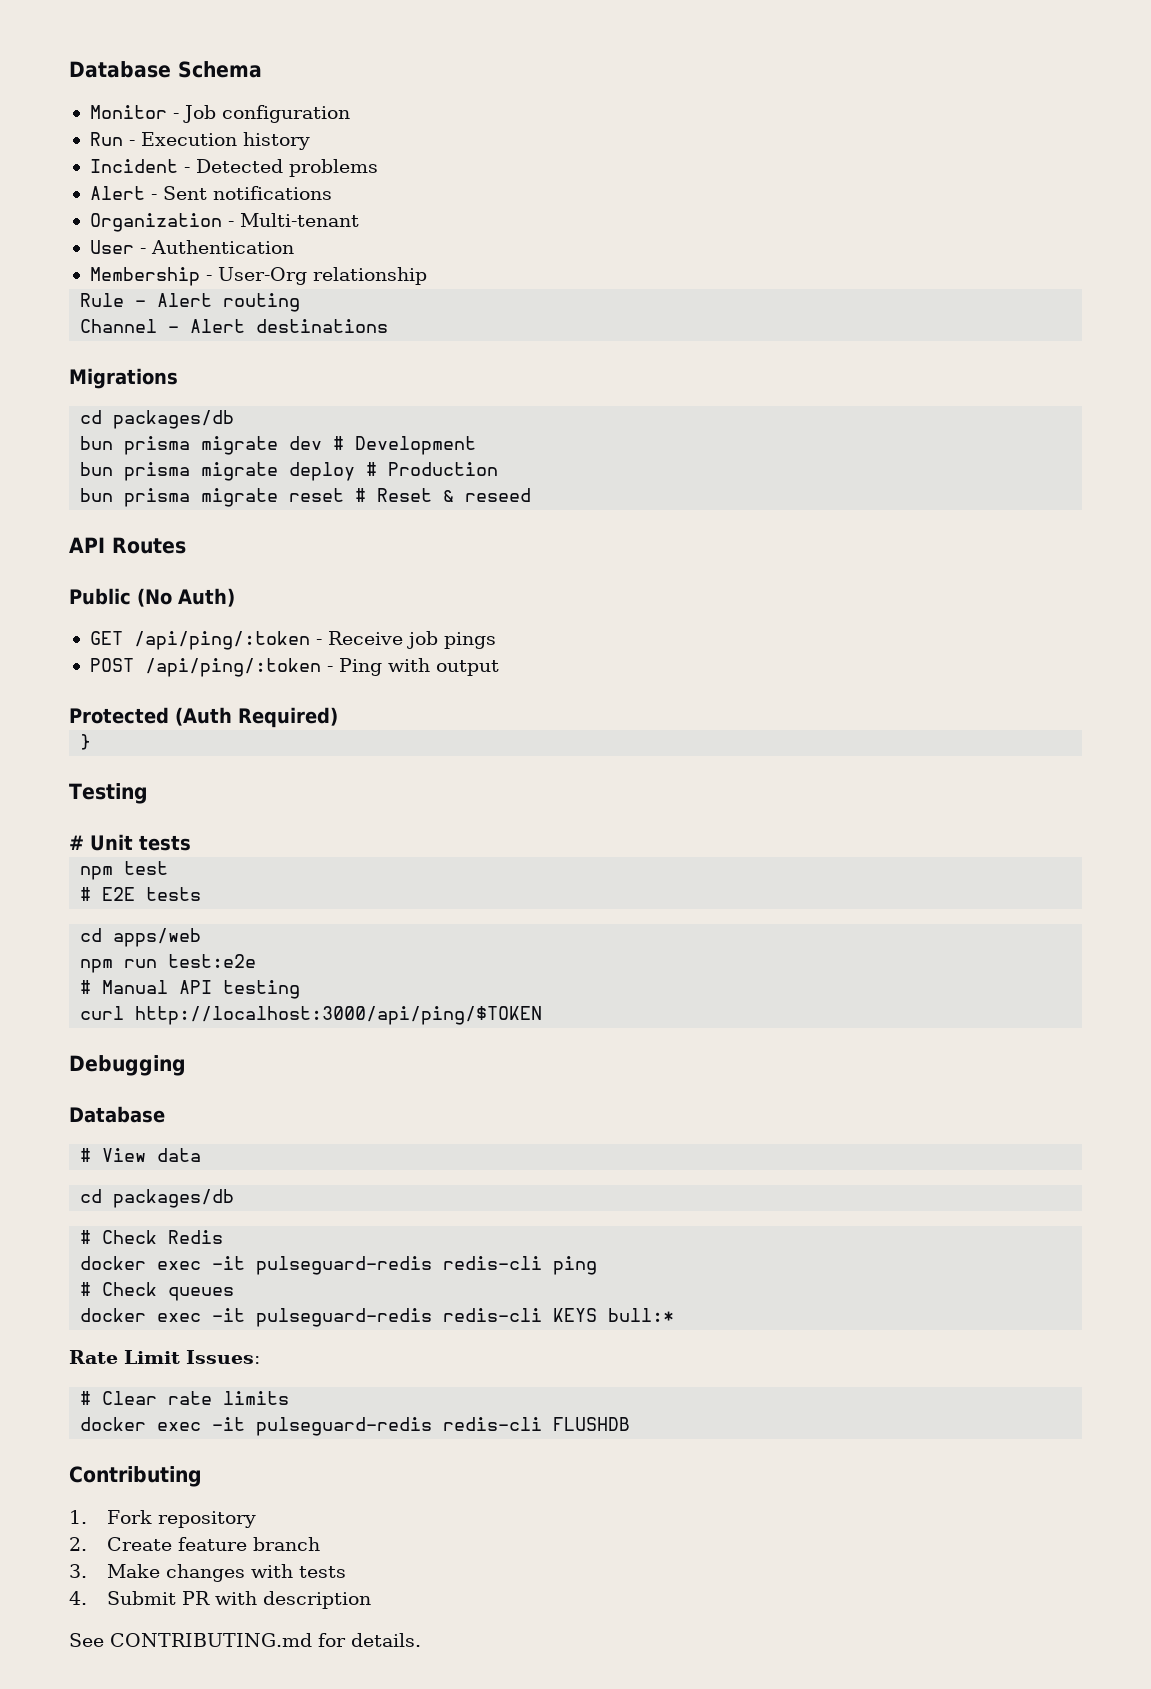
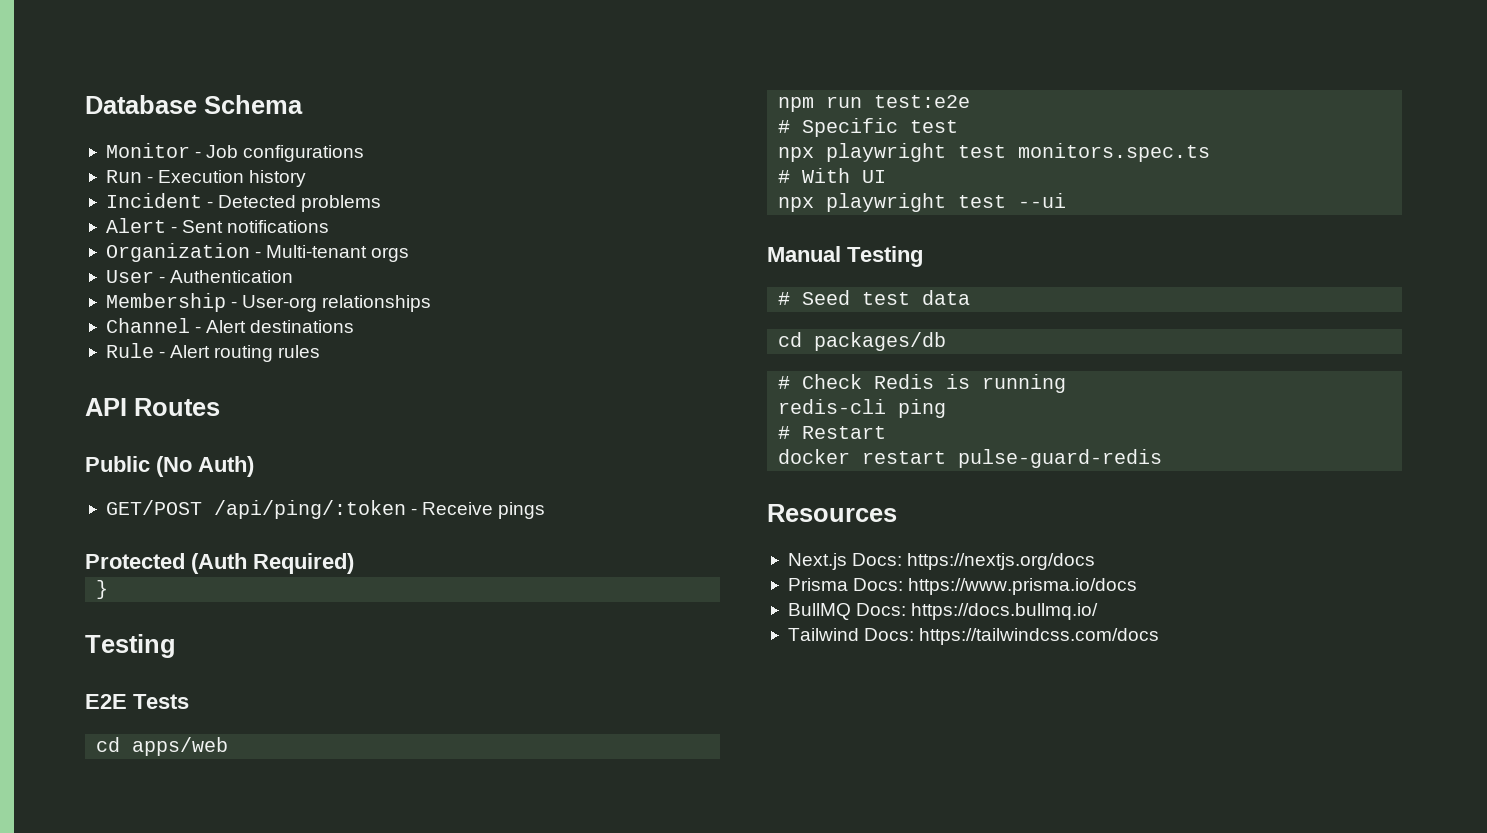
[221,105,350,123] configuration -> [243,145,365,162] configurations
(359, 220) none -> [371,247,410,262] orgs
[217,267,427,285] [80,293,301,312] [80,319,389,333] [69,368,178,389] [80,410,235,429] [80,436,477,455] [80,462,499,481] [80,488,532,507] User-Org relationship // Rule - Alert routing // Channel - Alert destinations // Migrations // cd packages/db // bun prisma migrate dev # Development // bun prisma migrate deploy # Production // bun prisma migrate reset # Reset & reseed -> [242,295,432,312] [105,318,355,333] [105,343,321,362] User-org relationships // Channel - Alert destinations // Rule - Alert routing rules
[89,631,123,645] GET -> [105,500,202,515] GET/POST
[406,631,438,649] job -> (494, 508) none
[89,658,499,677] // POST /api/ping/:token - Ping with output -> (546, 510) none
[69,834,191,851] [80,861,169,880] [80,887,202,901] # Unit tests // npm test // # E2E tests -> [85,694,189,709] E2E Tests
[102,980,301,999] [80,1006,543,1025] [69,1055,186,1076] [69,1106,165,1123] [80,1148,147,1162] Manual API testing // curl http://localhost:3000/api/ping/$TOKEN // Debugging // Database // # View -> [802,118,959,137] [778,143,1211,162] [778,168,887,183] [778,193,1067,212] [767,246,923,267] [778,290,911,305] Specific test // npx playwright test monitors.spec.ts // # With UI // npx playwright test --ui // Manual Testing // # Seed test
[80,1256,433,1275] // docker exec -it pulseguard-redis -> [946,374,1067,393] is running //
[102,1282,235,1301] [80,1308,675,1327] [69,1350,260,1364] [80,1391,290,1405] [80,1417,631,1436] [69,1466,202,1487] [69,1510,256,1528] [69,1537,320,1551] [69,1564,346,1582] [69,1591,371,1609] [69,1633,421,1647] Check queues // docker exec -it pulseguard-redis redis-cli KEYS bull:* // Rate Limit Issues: // # Clear rate limits // docker exec -it pulseguard-redis redis-cli FLUSHDB // Contributing // 1. Fork repository // 2. Create feature branch // 3. Make changes with tests // 4. Submit PR with description // See CONTRIBUTING.md for details. -> [802,426,887,439] [778,449,1163,468] [767,504,897,522] [787,553,1096,570] [787,578,1138,595] [787,603,1099,620] [787,628,1160,645] Restart // docker restart pulse-guard-redis // Resources // Next.js Docs: https://nextjs.org/docs // Prisma Docs: https://www.prisma.io/docs // BullMQ Docs: https://docs.bullmq.io/ // Tailwind Docs: https://tailwindcss.com/docs

